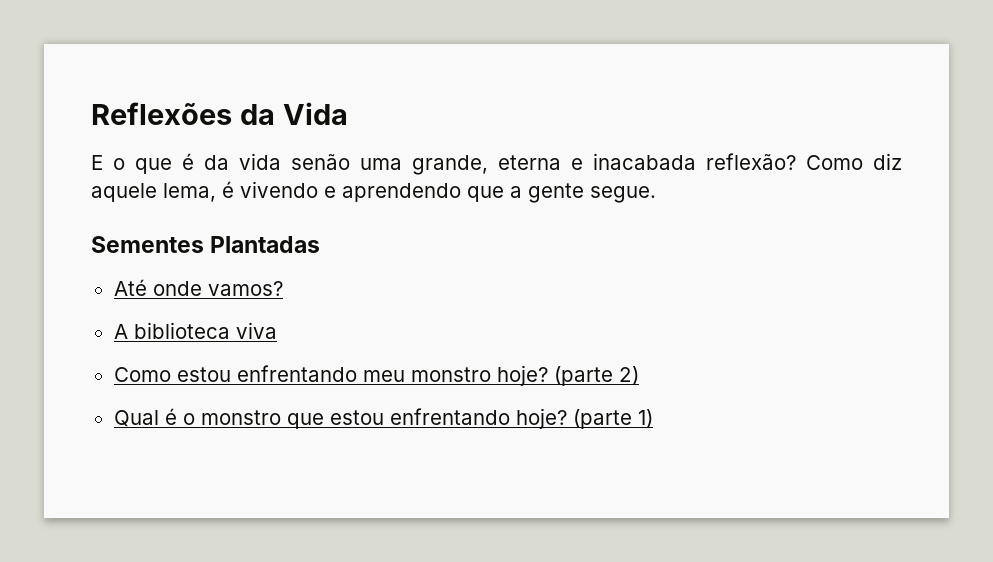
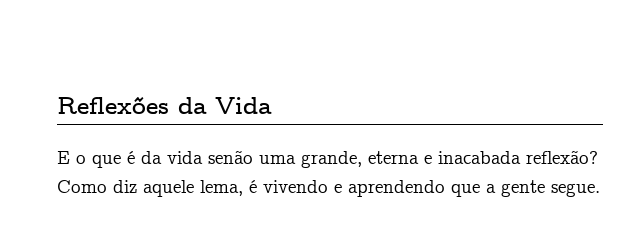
[91,236,321,253] [113,279,283,296] [113,322,277,339] [113,365,639,386] [113,408,653,429] // Sementes Plantadas // Até onde vamos? // A biblioteca viva // Como estou enfrentando meu monstro hoje? (parte 2) // Qual é o monstro que estou enfrentando hoje? (parte 1) -> (600, 190) none

